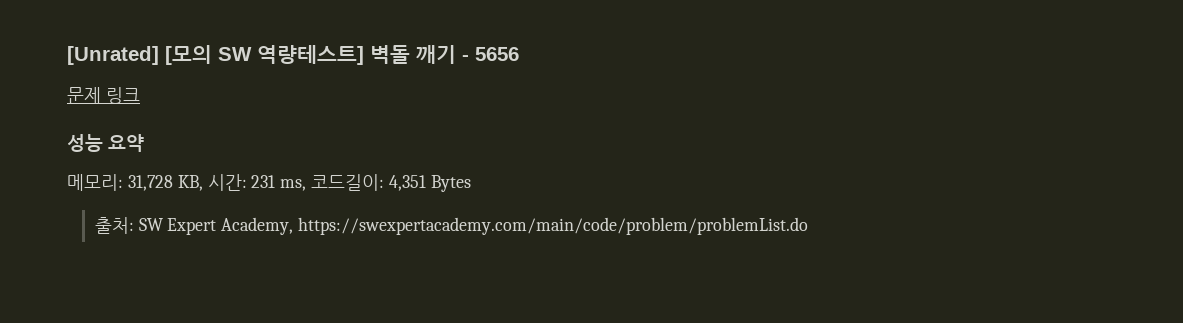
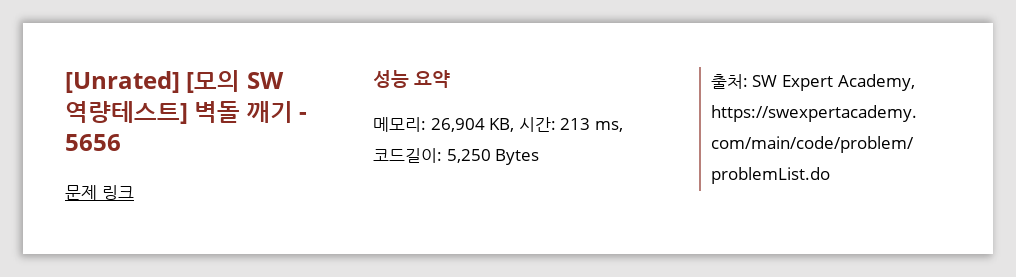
[127,175,173,191] 31,728 -> [430,118,485,132] 26,904
[251,175,276,188] 231 -> [560,118,591,130] 213
[389,175,427,191] 4,351 -> [446,149,491,163] 5,250

